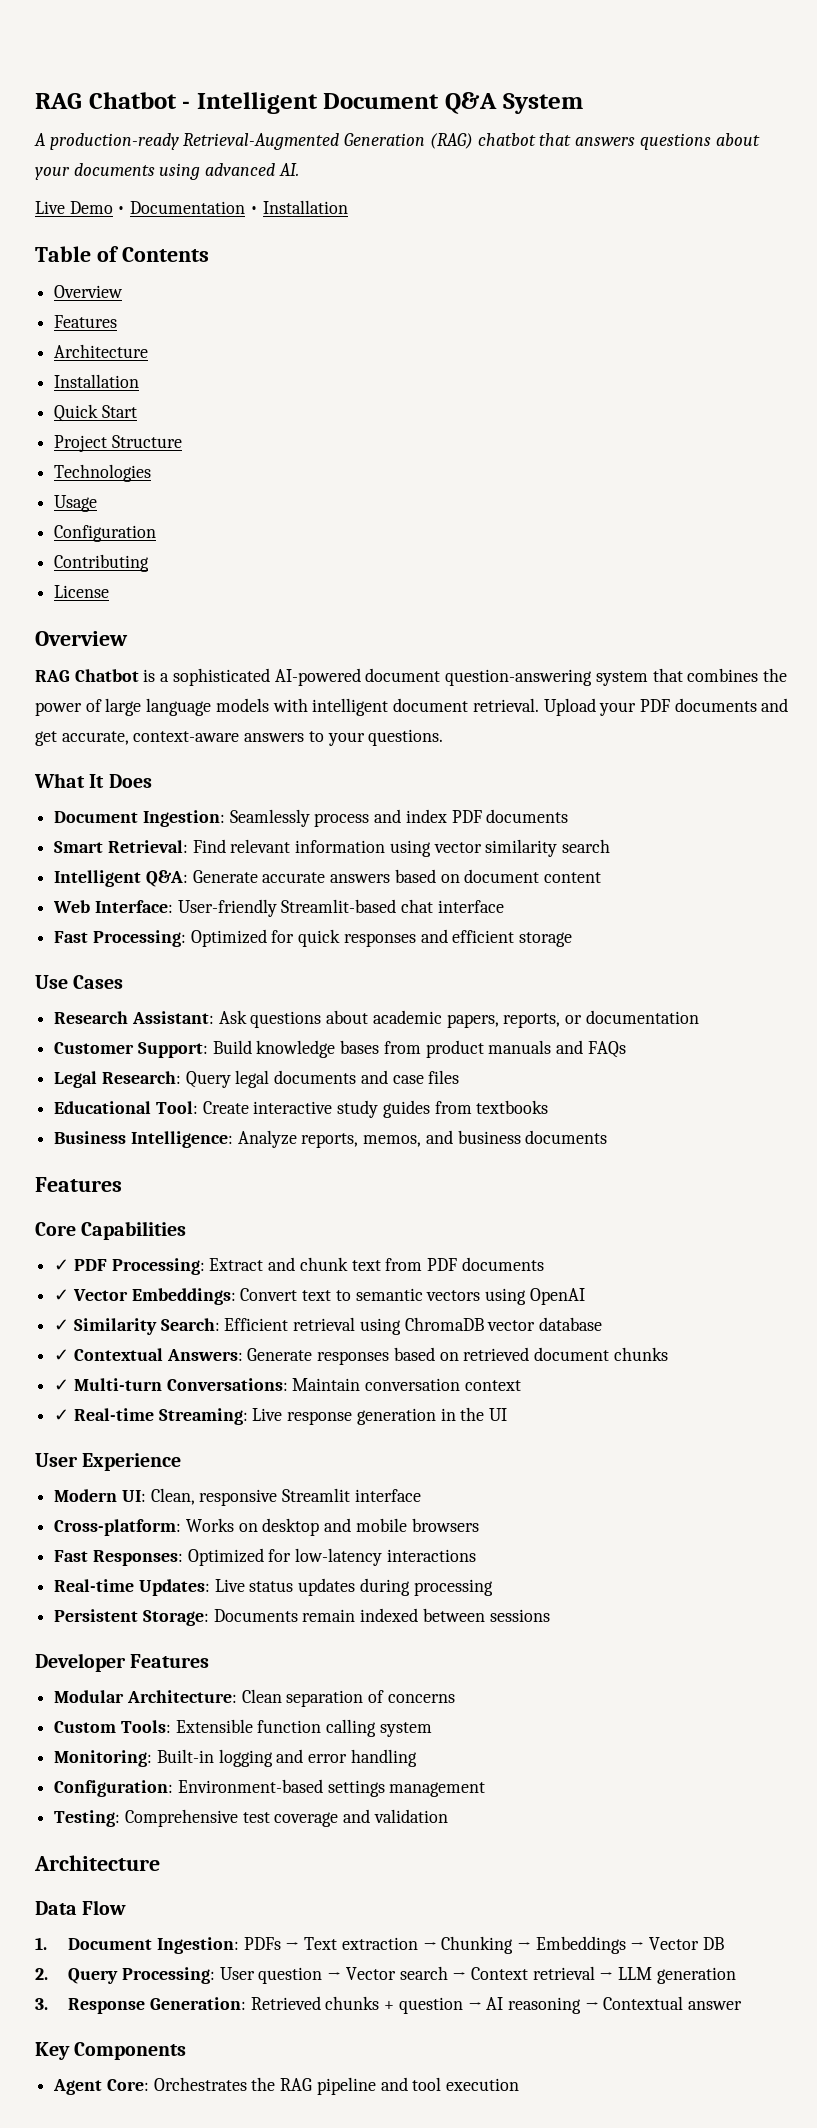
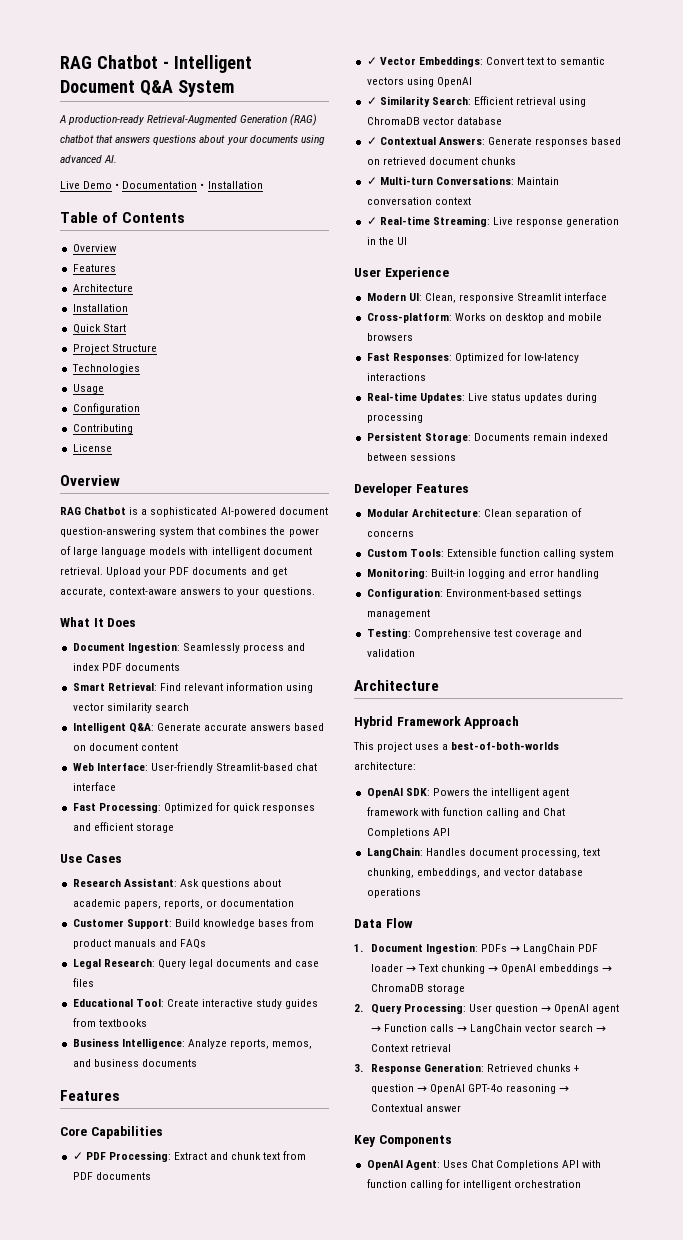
(160, 1863) none -> [354,716,520,729] [353,742,560,752] [354,762,416,770] [366,788,570,798] [366,807,566,818] [366,828,450,838] [366,847,601,858] [366,868,584,878] [366,888,421,898] // Hybrid Framework Approach // This project uses a best-of-both-worlds architecture: // OpenAI SDK: Powers the intelligent agent framework with function calling and Chat Completions API // LangChain: Handles document processing, text chunking, embeddings, and vector database operations
[304,1936,724,1954] Text extraction → Chunking → Embeddings → Vector DB -> [522,944,599,954] [370,964,613,974] [370,984,465,994] LangChain PDF loader → Text chunking → OpenAI embeddings → ChromaDB storage
[345,1967,396,1980] Vector -> [554,1004,620,1014] [370,1024,557,1034] OpenAI agent → Function calls → LangChain vector
[599,1967,736,1984] → LLM generation -> (451, 1048) none
[486,1997,504,2010] AI -> [429,1084,503,1094] OpenAI GPT-4o
[53,2077,520,2095] Agent Core: Orchestrates the RAG pipeline and tool execution -> [366,1160,602,1170] [366,1179,582,1190] OpenAI Agent: Uses Chat Completions API with function calling for intelligent orchestration

